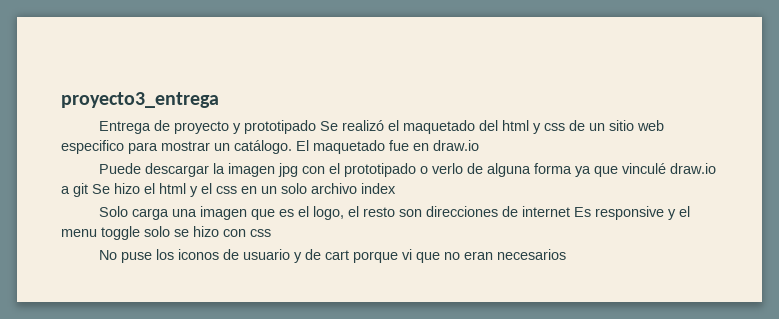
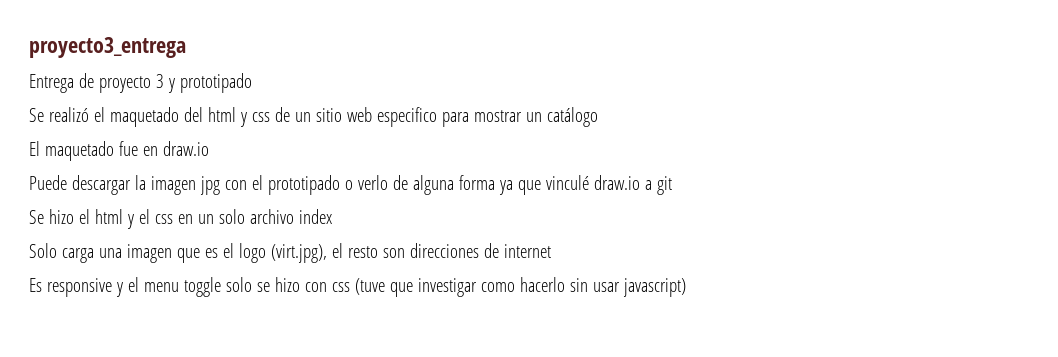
(229, 127) none -> [155,74,164,88] 3
(316, 127) none -> (252, 83) //
[234,140,292,154] catálogo. -> [546,107,598,127] catálogo //
(88, 190) none -> (672, 185) //
[312,206,344,220] logo, -> [238,243,327,263] logo (virt.jpg),
(570, 211) none -> (551, 251) //
[98,249,566,263] // No puse los iconos de usuario y de cart porque vi que no eran necesarios -> [354,277,686,297] (tuve que investigar como hacerlo sin usar javascript)

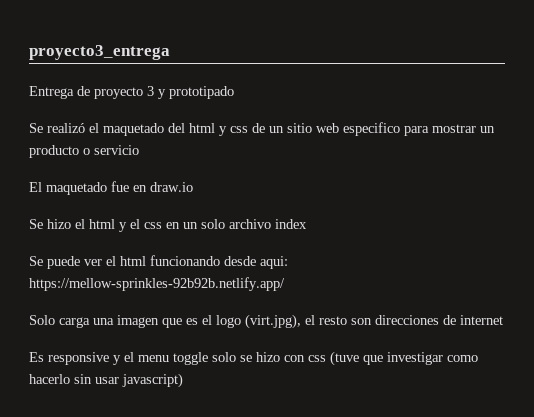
[546,107,598,127] catálogo -> [29,145,139,158] producto o servicio
[29,175,672,195] // Puede descargar la imagen jpg con el prototipado o verlo de alguna forma ya que vinculé draw.io a git -> (193, 187) none
(332, 216) none -> [29,255,288,269] [29,277,285,291] // Se puede ver el html funcionando desde aqui: https://mellow-sprinkles-92b92b.netlify.app/

